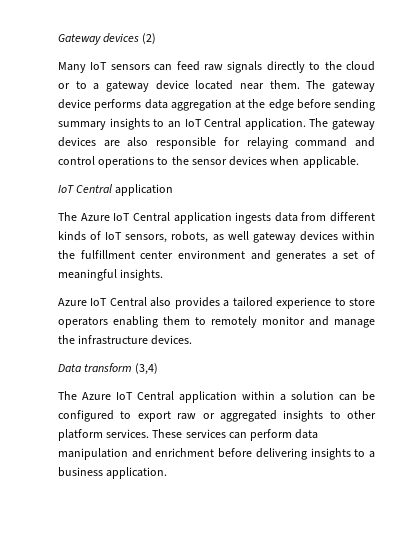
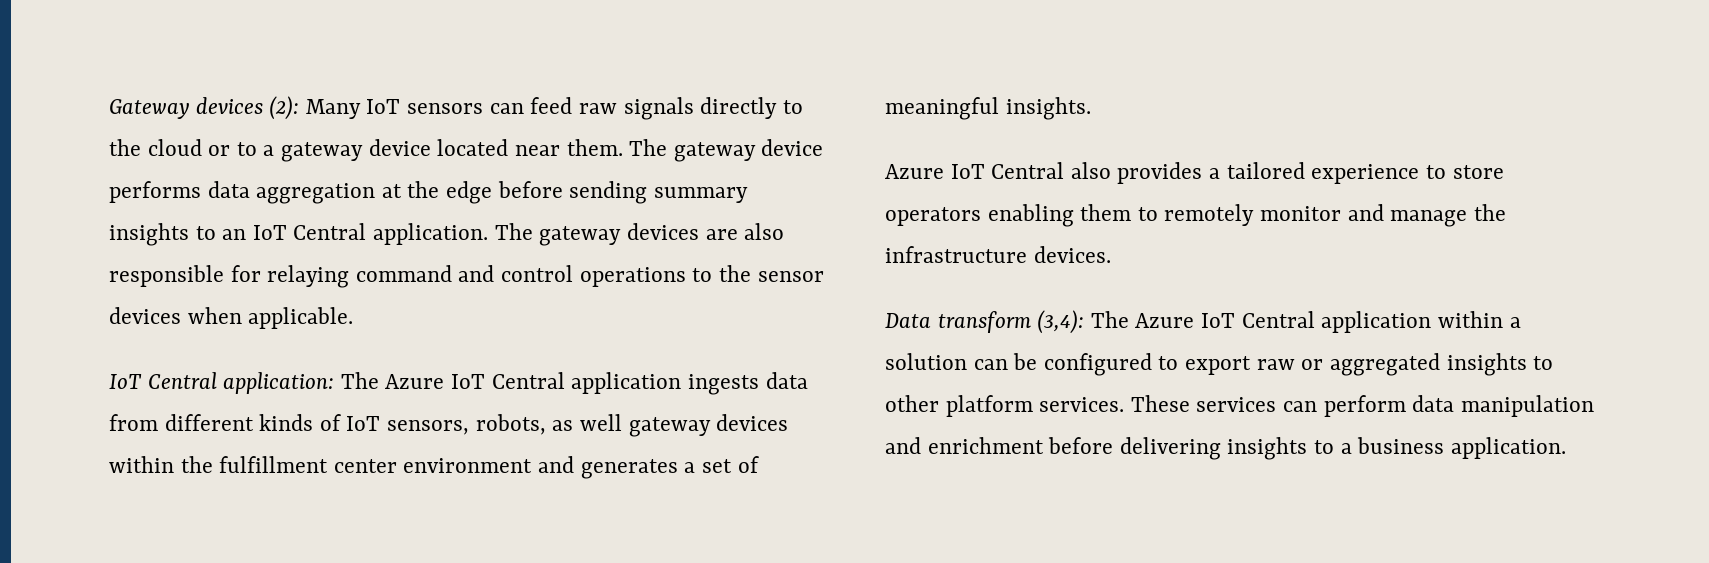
[142,33,157,44] (2) // -> [269,96,300,120] (2):
[115,184,174,196] application // -> [223,372,335,394] application:
[135,363,159,375] (3,4) // -> [1037,310,1085,334] (3,4):

